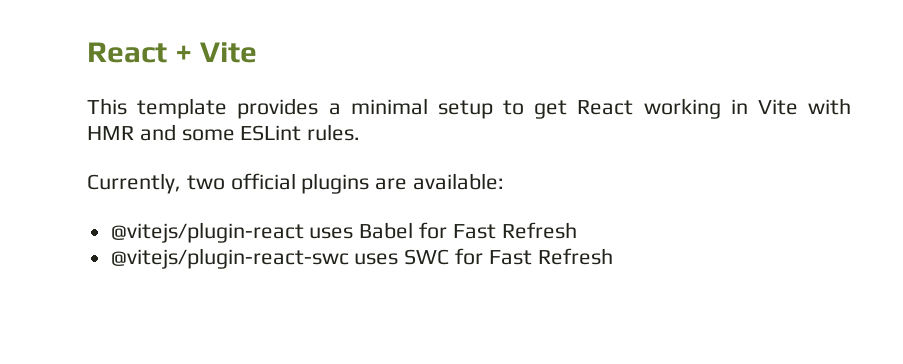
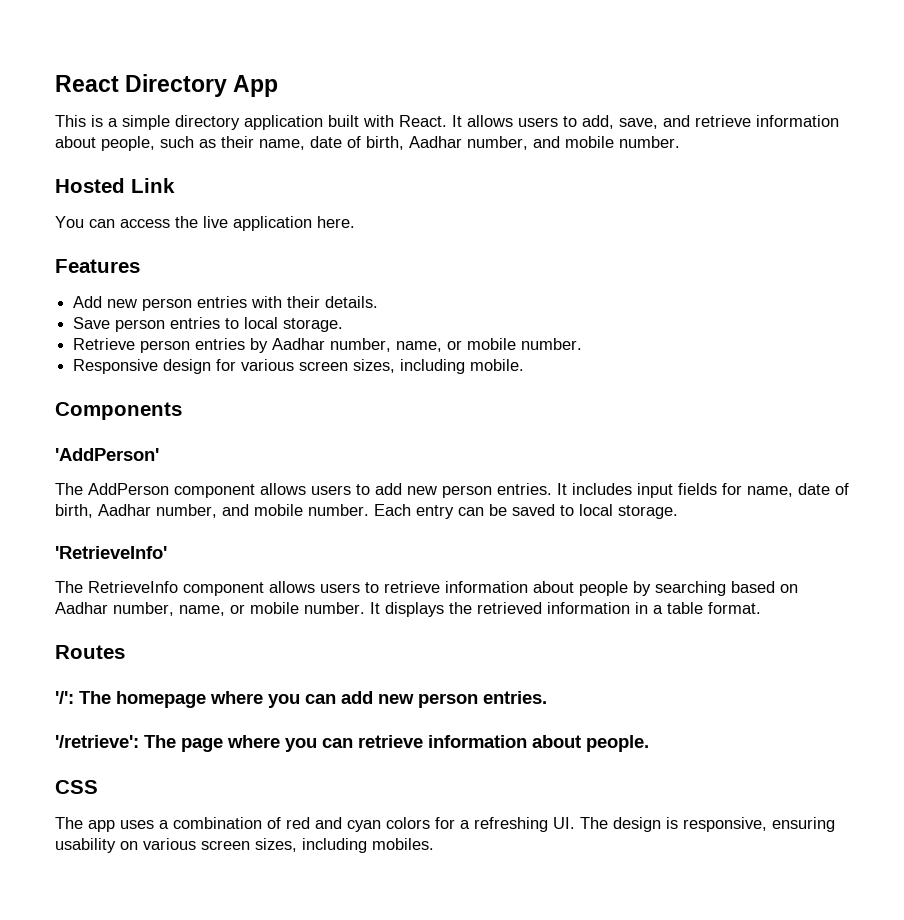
[87,42,258,63] React + Vite -> [55,74,279,97] React Directory App
[137,98,851,119] [87,124,361,141] [87,173,505,194] [110,222,577,243] [110,248,613,269] template provides a minimal setup to get React working in Vite with HMR and some ESLint rules. // Currently, two official plugins are available: // @vitejs/plugin-react uses Babel for Fast Refresh // @vitejs/plugin-react-swc uses SWC for Fast Refresh -> [91,115,839,130] [55,136,680,151] [55,178,175,193] [55,216,355,231] [55,259,140,273] [73,296,379,311] [73,317,344,332] [73,338,583,353] [73,359,525,374] [55,402,182,420] [55,448,159,461] [55,483,849,498] [55,504,678,519] [55,546,167,559] [55,581,798,596] [55,602,761,617] [55,645,125,659] [55,691,547,708] [55,735,649,752] [55,780,98,794] [55,817,835,832] [55,838,434,853] is a simple directory application built with React. It allows users to add, save, and retrieve information about people, such as their name, date of birth, Aadhar number, and mobile number. // Hosted Link // You can access the live application here. // Features // Add new person entries with their details. // Save person entries to local storage. // Retrieve person entries by Aadhar number, name, or mobile number. // Responsive design for various screen sizes, including mobile. // Components // 'AddPerson' // The AddPerson component allows users to add new person entries. It includes input fields for name, date of birth, Aadhar number, and mobile number. Each entry can be saved to local storage. // 'RetrieveInfo' // The RetrieveInfo component allows users to retrieve information about people by searching based on Aadhar number, name, or mobile number. It displays the retrieved information in a table format. // Routes // '/': The homepage where you can add new person entries. // '/retrieve': The page where you can retrieve information about people. // CSS // The app uses a combination of red and cyan colors for a refreshing UI. The design is responsive, ensuring usability on various screen sizes, including mobiles.

